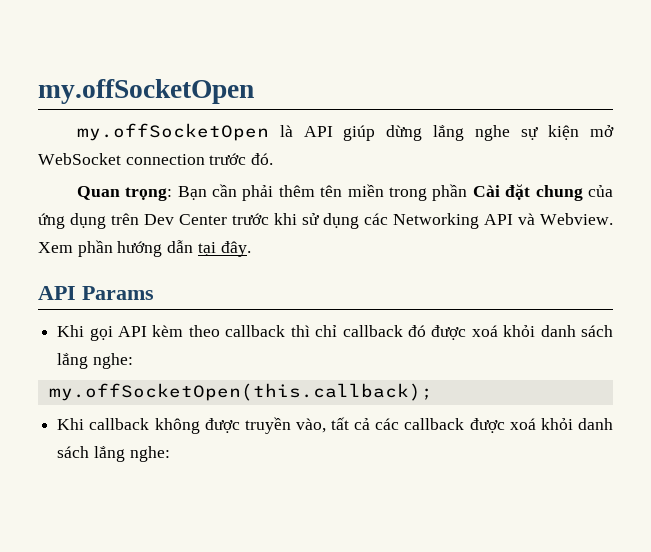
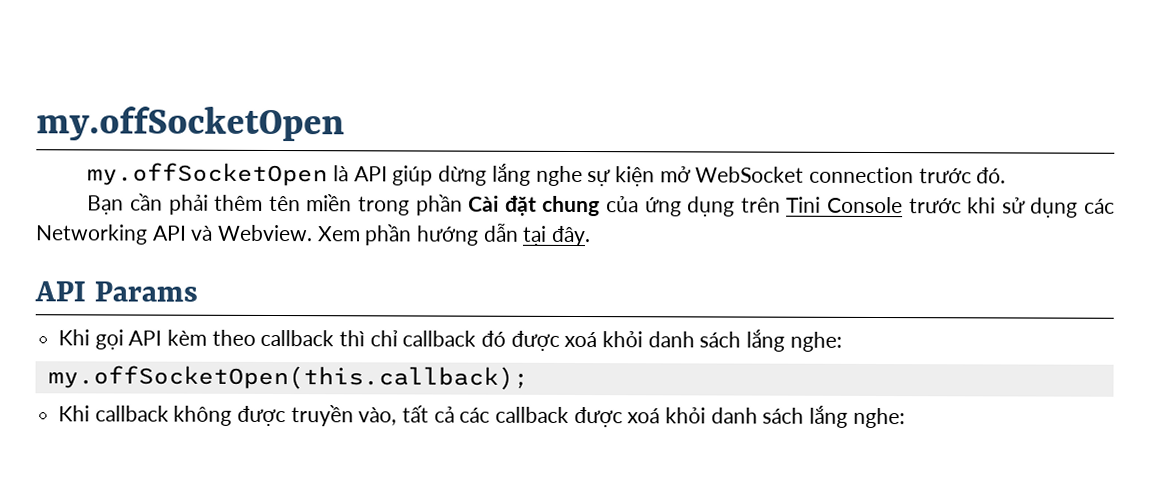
[76,186,173,201] Quan trọng: -> (1007, 175) none
[144,214,227,225] Dev Center -> [786,196,904,214] Tini Console

